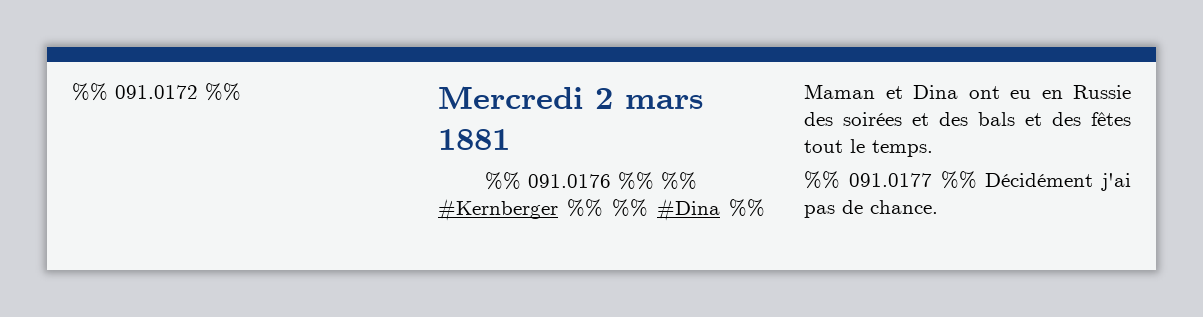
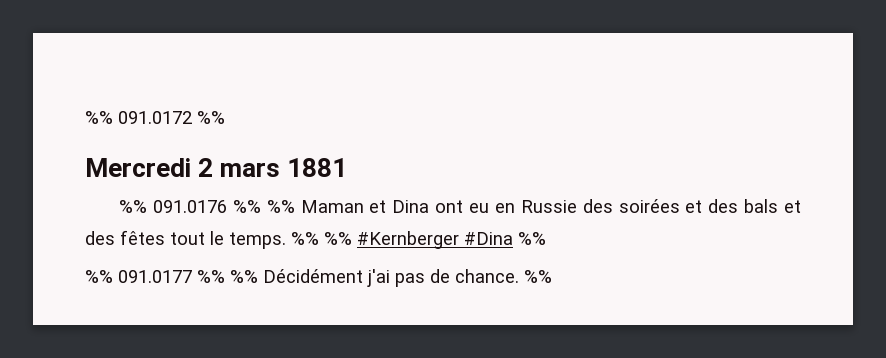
[438,198,765,221] #Kernberger %% %% #Dina %% -> (295, 206) none
(933, 148) none -> [291,231,546,249] %% %% #Kernberger #Dina %%
(977, 180) none -> [230,270,258,283] %%
(938, 207) none -> [524,270,552,283] %%

